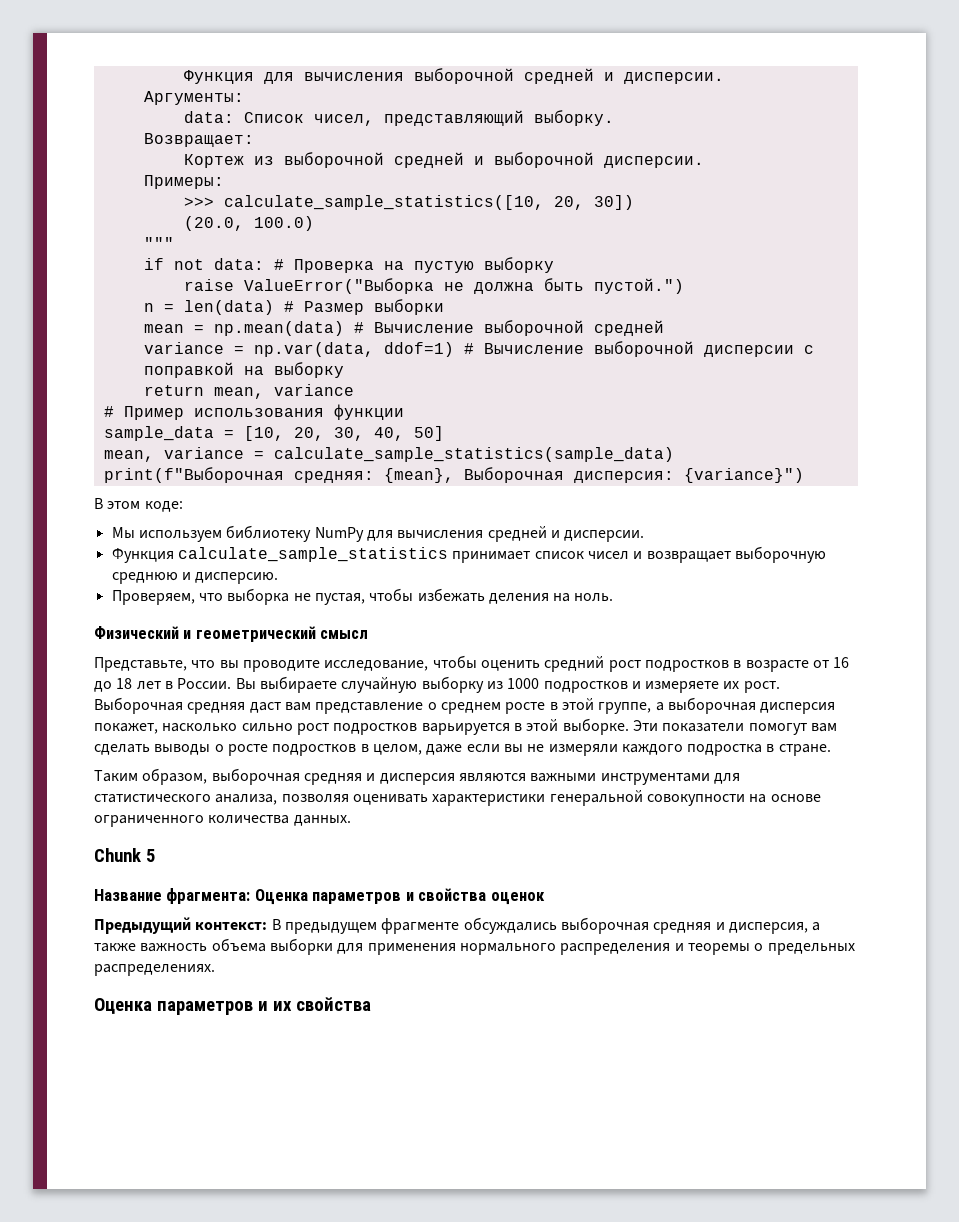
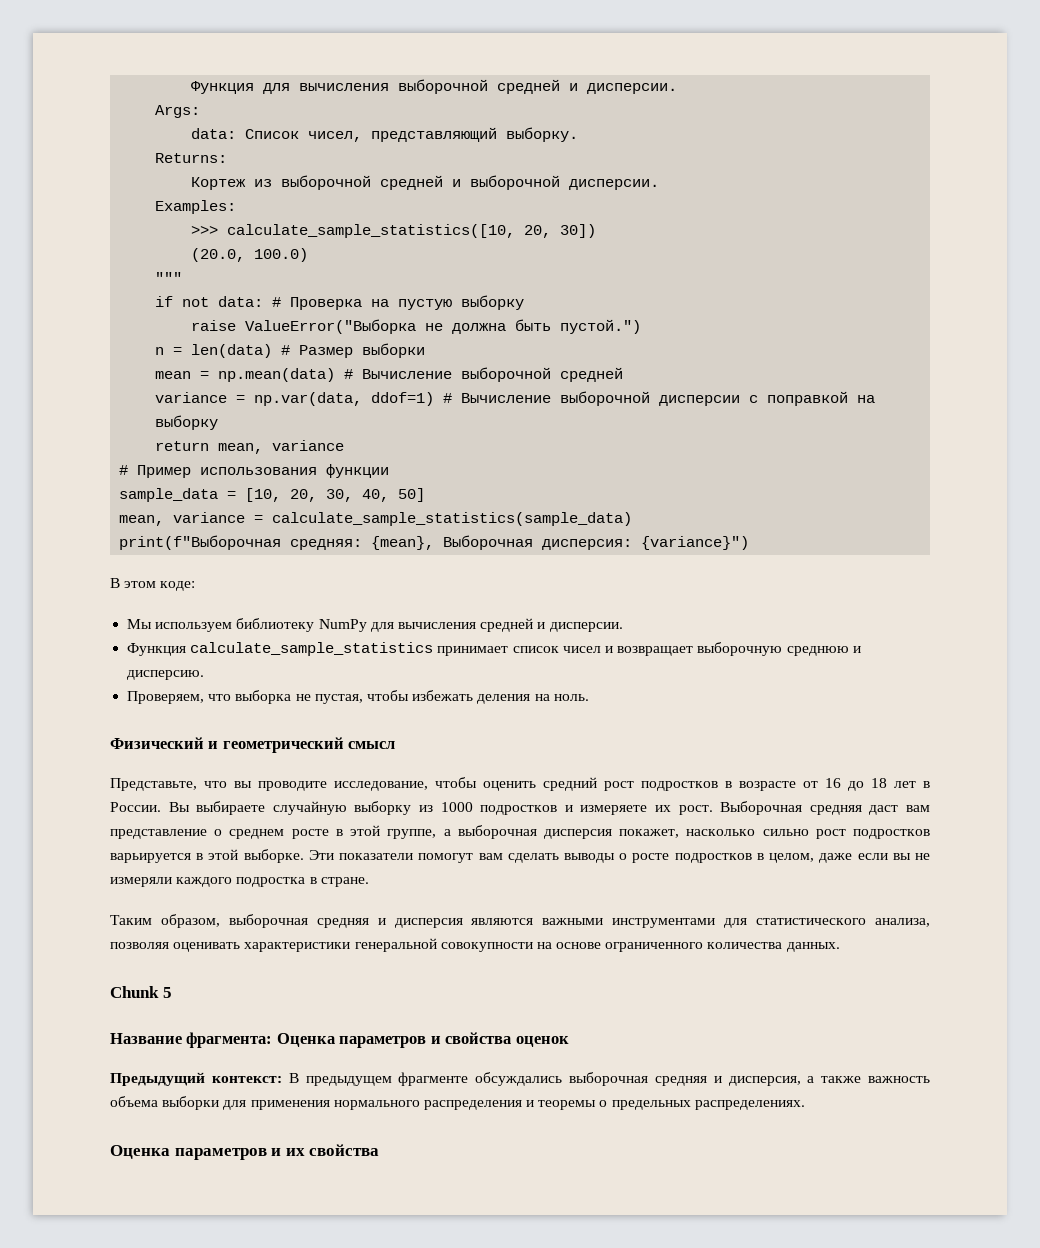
[143,91,244,105] Аргументы: -> [155,105,201,118] Args:
[143,133,254,147] Возвращает: -> [155,153,228,163] Returns:
[143,175,224,189] Примеры: -> [155,200,237,214] Examples:

